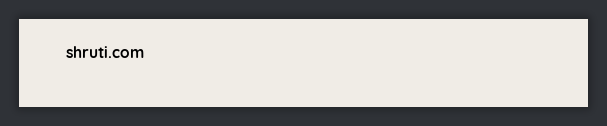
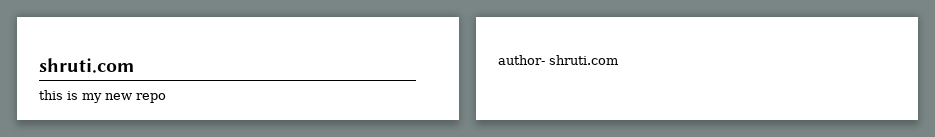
[66,46,144,58] shruti.com -> [39,58,134,73] [39,90,166,103] [498,55,618,65] shruti.com // this is my new repo // author- shruti.com

